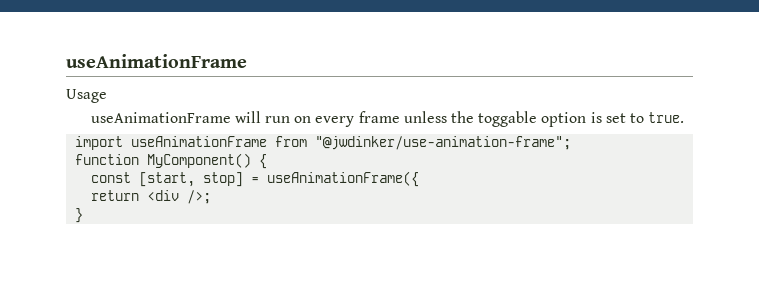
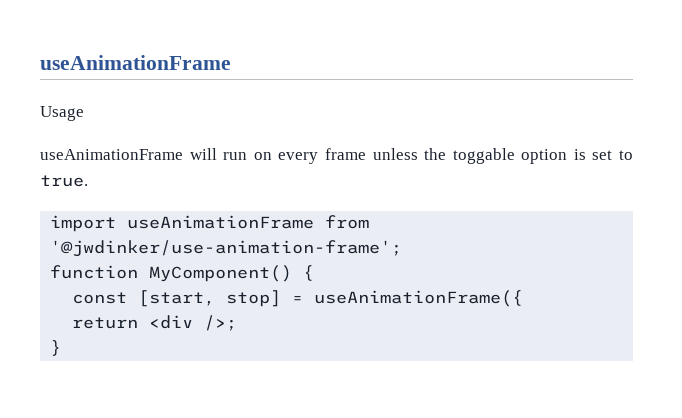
[315,136,572,150] "@jwdinker/use-animation-frame"; -> [50,240,403,257] '@jwdinker/use-animation-frame';

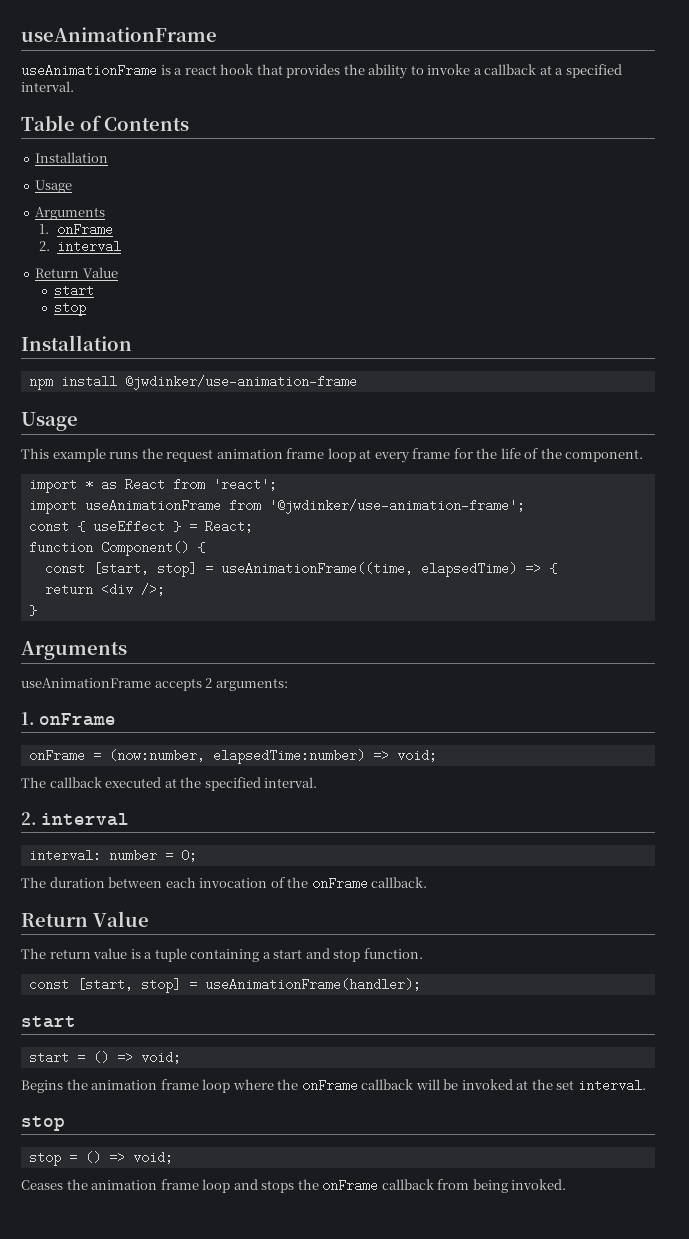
[40,106,84,121] [40,148,634,164] [40,175,88,187] [50,215,370,232] [50,240,403,257] Usage // useAnimationFrame will run on every frame unless the toggable option is set to true. // import useAnimationFrame from '@jwdinker/use-animation-frame'; -> [21,64,622,79] [21,81,74,92] [21,115,189,131] [35,152,109,163] [35,180,73,193] [35,207,106,220] [39,223,114,236] [39,240,122,253] [35,267,118,278] [53,284,94,297] [53,303,86,316] [21,335,132,351] [28,375,357,390] [21,412,78,431] [21,448,644,463] [28,478,277,493] [28,499,525,514] [28,520,253,533] useAnimationFrame is a react hook that provides the ability to invoke a callback at a specified interval. // Table of Contents // Installation // Usage // Arguments // 1. onFrame // 2. interval // Return Value // start // stop // Installation // npm install @jwdinker/use-animation-frame // Usage // This example runs the request animation frame loop at every frame for the life of the component. // import * as React from 'react'; // import useAnimationFrame from '@jwdinker/use-animation-frame'; // const { useEffect } = React;
[149,265,293,282] MyComponent() -> [100,541,189,556] Component()
[314,290,524,307] useAnimationFrame({ -> [220,562,557,577] useAnimationFrame((time, elapsedTime) => {
(62, 348) none -> [21,641,127,660] [21,678,288,691] [21,712,117,726] [28,749,437,764] [21,777,318,791] [21,812,130,826] [28,849,197,862] [21,877,428,890] [21,911,149,927] [21,948,423,962] [28,978,421,993] [21,1016,76,1028] [28,1051,181,1064] [21,1079,646,1093] [21,1116,65,1131] [28,1151,173,1166] [21,1179,567,1193] // Arguments // useAnimationFrame accepts 2 arguments: // 1. onFrame // onFrame = (now:number, elapsedTime:number) => void; // The callback executed at the specified interval. // 2. interval // interval: number = 0; // The duration between each invocation of the onFrame callback. // Return Value // The return value is a tuple containing a start and stop function. // const [start, stop] = useAnimationFrame(handler); // start // start = () => void; // Begins the animation frame loop where the onFrame callback will be invoked at the set interval. // stop // stop = () => void; // Ceases the animation frame loop and stops the onFrame callback from being invoked.

